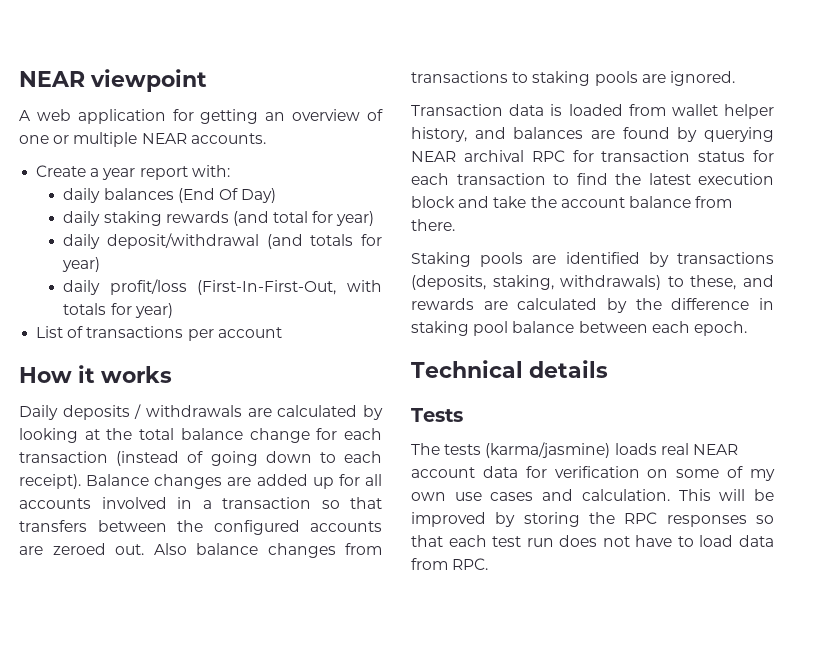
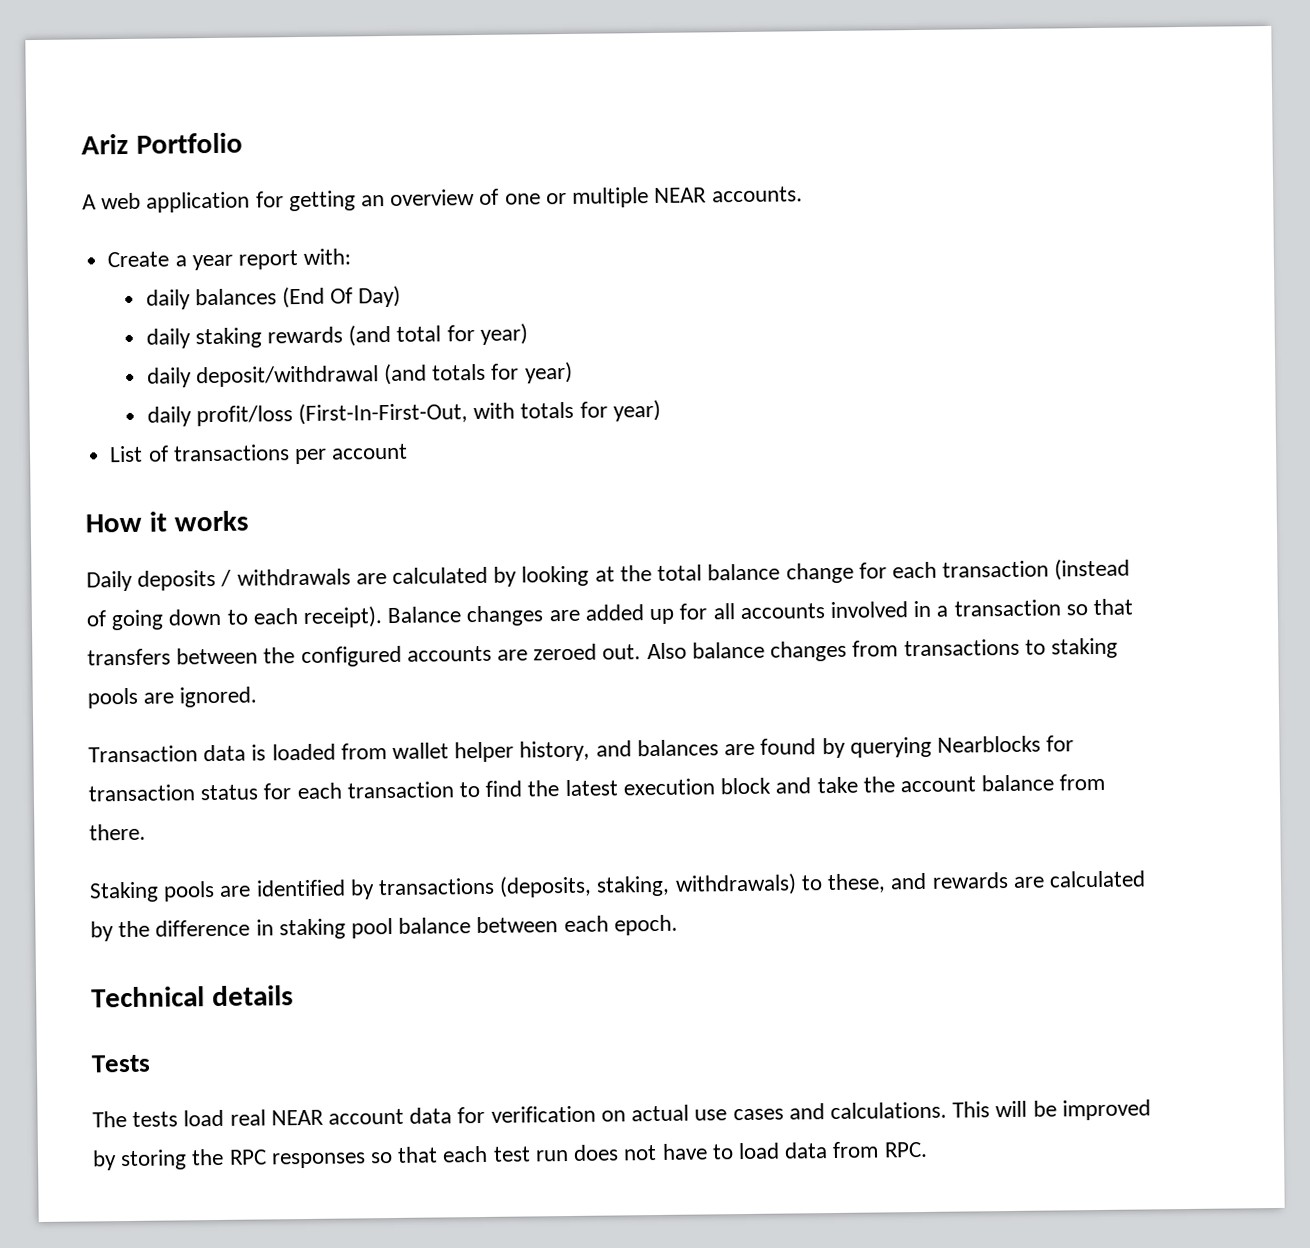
[19,69,207,92] NEAR viewpoint -> [81,132,243,155] Ariz Portfolio
[411,150,565,162] NEAR archival RPC -> [936,735,1041,753] Nearblocks
[485,442,657,458] (karma/jasmine) loads -> [183,1109,225,1127] load
[676,466,775,481] [411,492,446,501] some of my own -> [631,1104,690,1122] actual
[581,489,670,501] calculation. -> [829,1101,947,1120] calculations.

